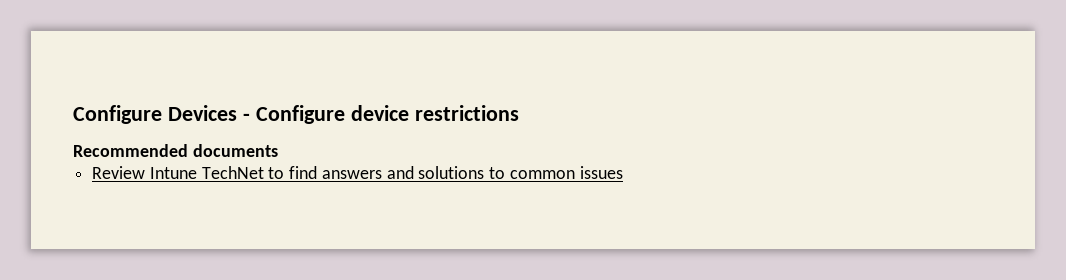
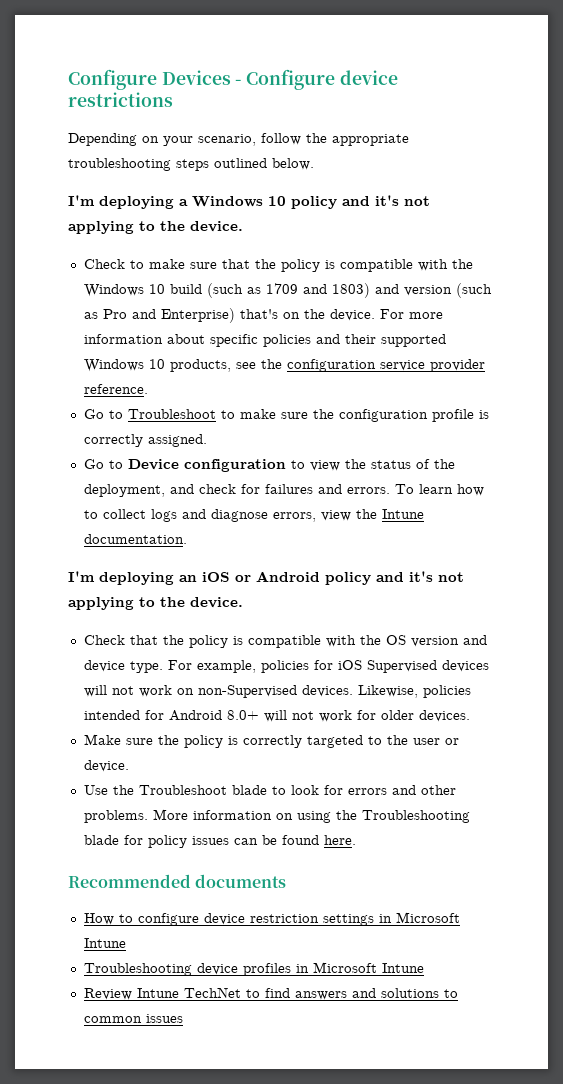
[73,144,278,157] Recommended documents -> [68,133,409,146] [68,158,314,171] [68,195,430,209] [68,221,243,234] [83,259,473,272] [83,283,492,298] [83,308,443,323] [83,334,446,347] [83,359,485,372] [83,384,148,394] [83,409,489,422] [83,434,207,447] [83,459,455,472] [83,484,484,497] [83,509,424,522] [83,534,187,544] [68,571,464,585] [68,597,243,610] [83,635,487,648] [83,660,489,673] [83,685,471,698] [83,710,470,722] [83,734,459,748] [83,760,129,772] [83,785,456,795] [83,809,470,823] [83,835,356,848] [68,874,287,888] [83,912,460,926] [83,938,126,948] [83,962,424,976] Depending on your scenario, follow the appropriate troubleshooting steps outlined below. // I'm deploying a Windows 10 policy and it's not applying to the device. // Check to make sure that the policy is compatible with the Windows 10 build (such as 1709 and 1803) and version (such as Pro and Enterprise) that's on the device. For more information about specific policies and their supported Windows 10 products, see the configuration service provider reference. // Go to Troubleshoot to make sure the configuration profile is correctly assigned. // Go to Device configuration to view the status of the deployment, and check for failures and errors. To learn how to collect logs and diagnose errors, view the Intune documentation. // I'm deploying an iOS or Android policy and it's not applying to the device. // Check that the policy is compatible with the OS version and device type. For example, policies for iOS Supervised devices will not work on non-Supervised devices. Likewise, policies intended for Android 8.0+ will not work for older devices. // Make sure the policy is correctly targeted to the user or device. // Use the Troubleshoot blade to look for errors and other problems. More information on using the Troubleshooting blade for policy issues can be found here. // Recommended documents // How to configure device restriction settings in Microsoft Intune // Troubleshooting device profiles in Microsoft Intune

